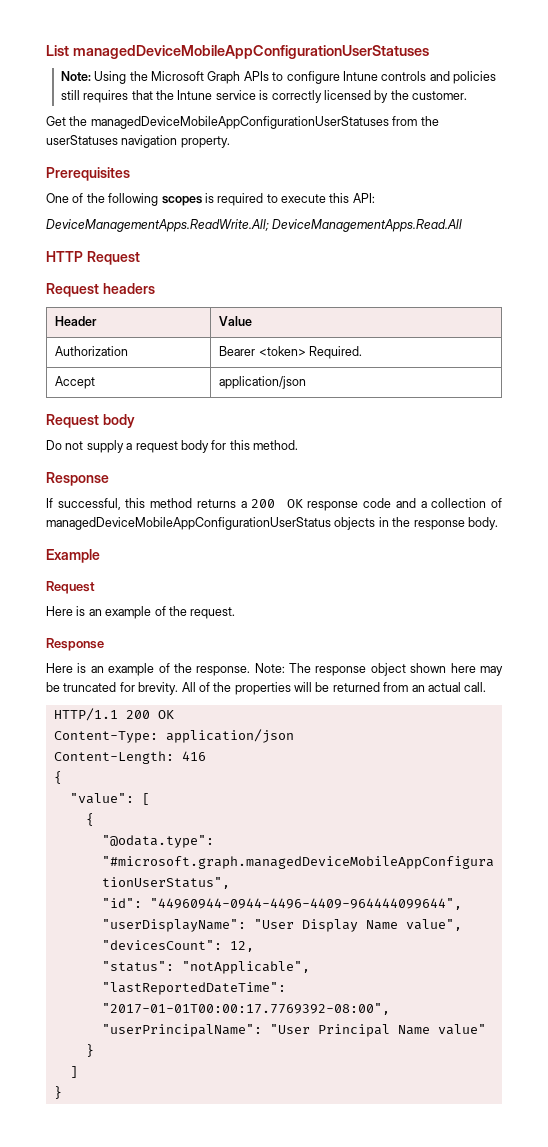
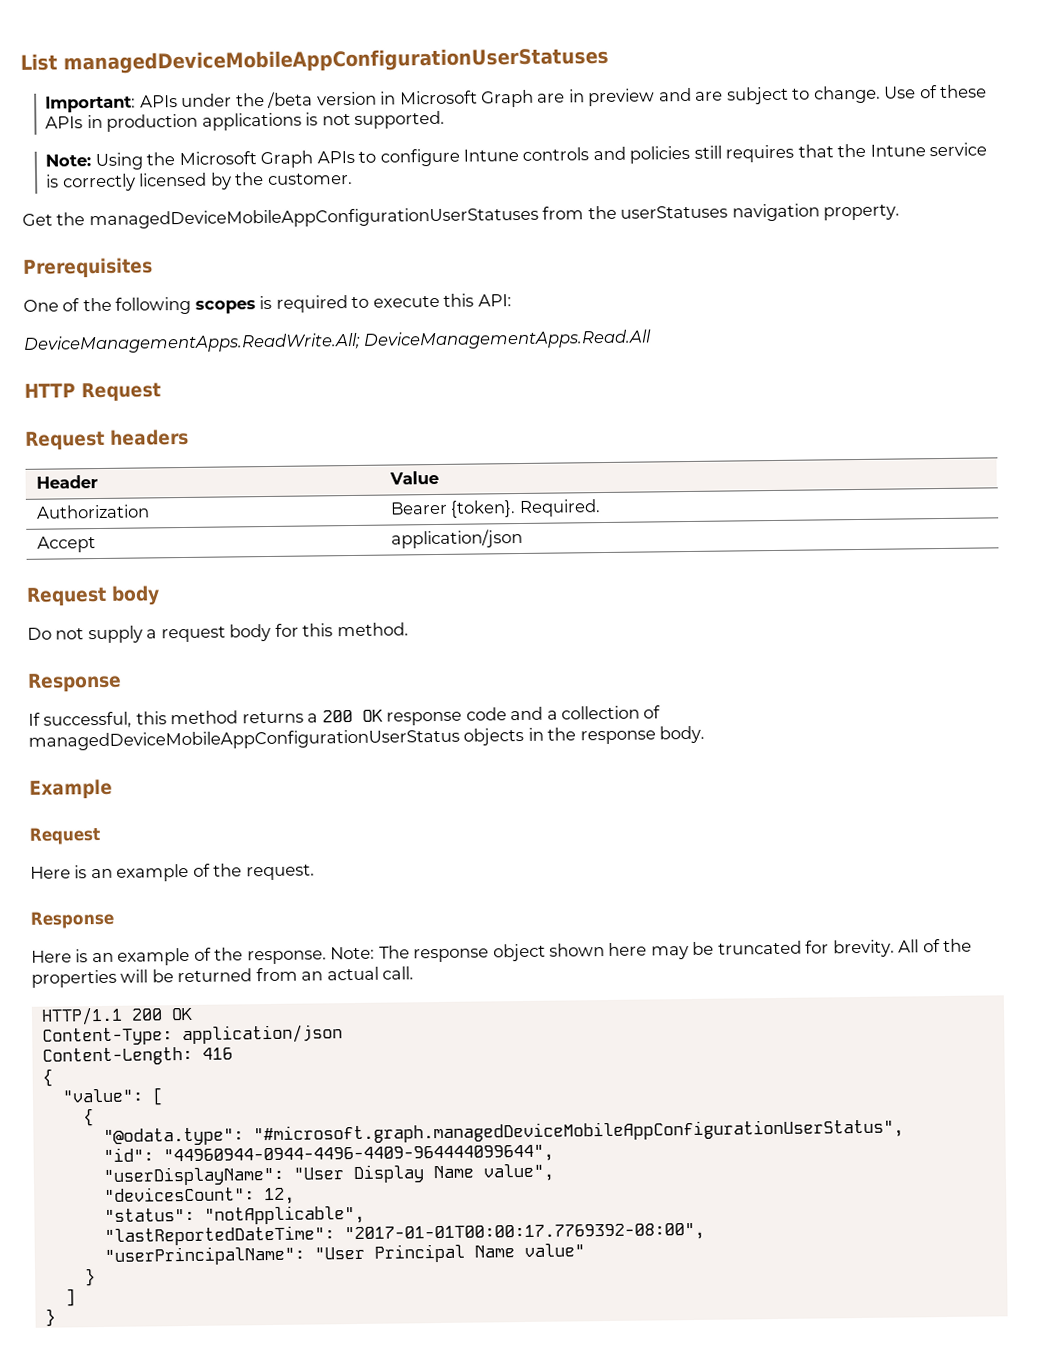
(429, 52) none -> [45,84,987,113] [45,110,446,132] // Important: APIs under the /beta version in Microsoft Graph are in preview and are subject to change. Use of these APIs in production applications is not supported.
[258,346,306,356] <token> -> [450,500,517,518] {token}.

